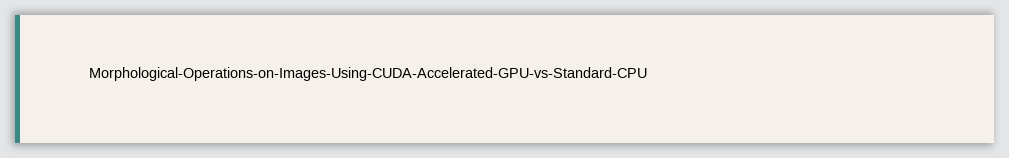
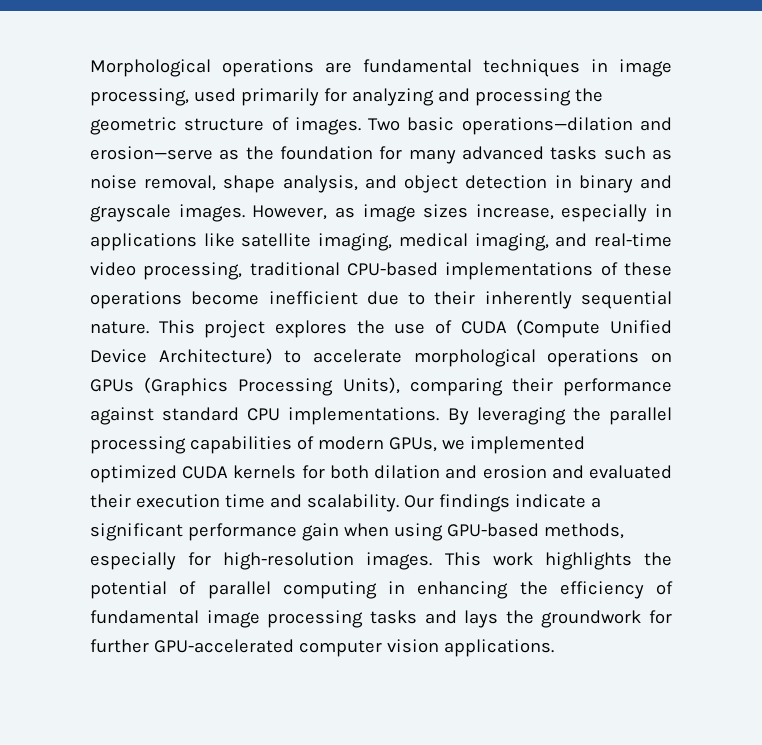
[89,67,647,81] Morphological-Operations-on-Images-Using-CUDA-Accelerated-GPU-vs-Standard-CPU -> [90,59,672,77] [90,88,603,106] [90,117,672,135] [90,146,672,164] [90,175,672,193] [90,204,672,222] [90,233,672,251] [90,262,672,280] [90,291,672,309] [90,319,673,338] [90,348,672,367] [90,377,672,396] [90,407,672,425] [90,436,585,454] [90,465,672,483] [90,494,601,512] [90,523,624,541] [90,552,672,570] [90,581,673,599] [90,610,672,628] [90,639,554,657] Morphological operations are fundamental techniques in image processing, used primarily for analyzing and processing the geometric structure of images. Two basic operations—dilation and erosion—serve as the foundation for many advanced tasks such as noise removal, shape analysis, and object detection in binary and grayscale images. However, as image sizes increase, especially in applications like satellite imaging, medical imaging, and real-time video processing, traditional CPU-based implementations of these operations become inefficient due to their inherently sequential nature. This project explores the use of CUDA (Compute Unified Device Architecture) to accelerate morphological operations on GPUs (Graphics Processing Units), comparing their performance against standard CPU implementations. By leveraging the parallel processing capabilities of modern GPUs, we implemented optimized CUDA kernels for both dilation and erosion and evaluated their execution time and scalability. Our findings indicate a significant performance gain when using GPU-based methods, especially for high-resolution images. This work highlights the potential of parallel computing in enhancing the efficiency of fundamental image processing tasks and lays the groundwork for further GPU-accelerated computer vision applications.

